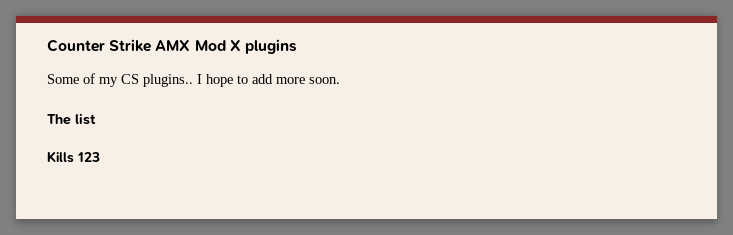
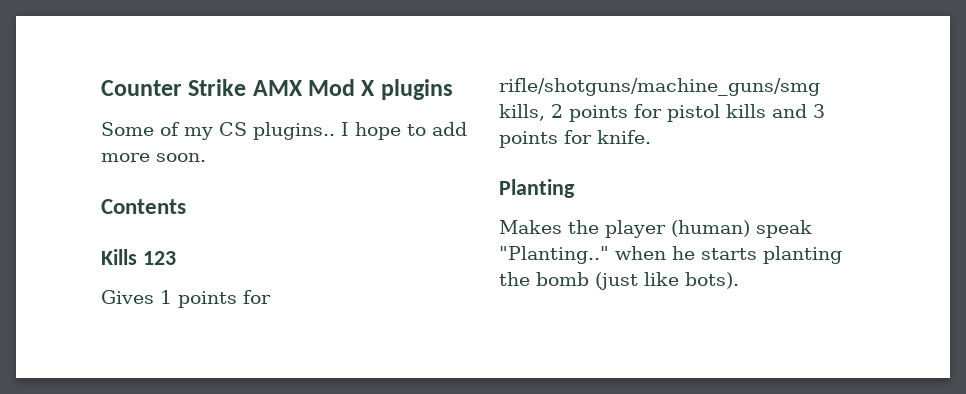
[47,113,96,125] The list -> [101,199,186,214] Contents
(100, 157) none -> [101,290,271,308] [499,78,820,96] [499,104,825,122] [499,130,651,148] [499,179,575,198] [499,220,812,238] [499,246,842,264] [499,272,739,290] // Gives 1 points for rifle/shotguns/machine_guns/smg kills, 2 points for pistol kills and 3 points for knife. // Planting // Makes the player (human) speak "Planting.." when he starts planting the bomb (just like bots).

